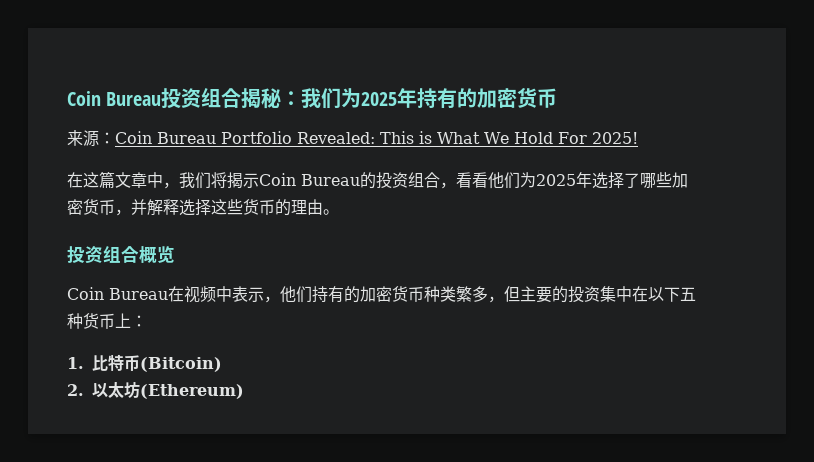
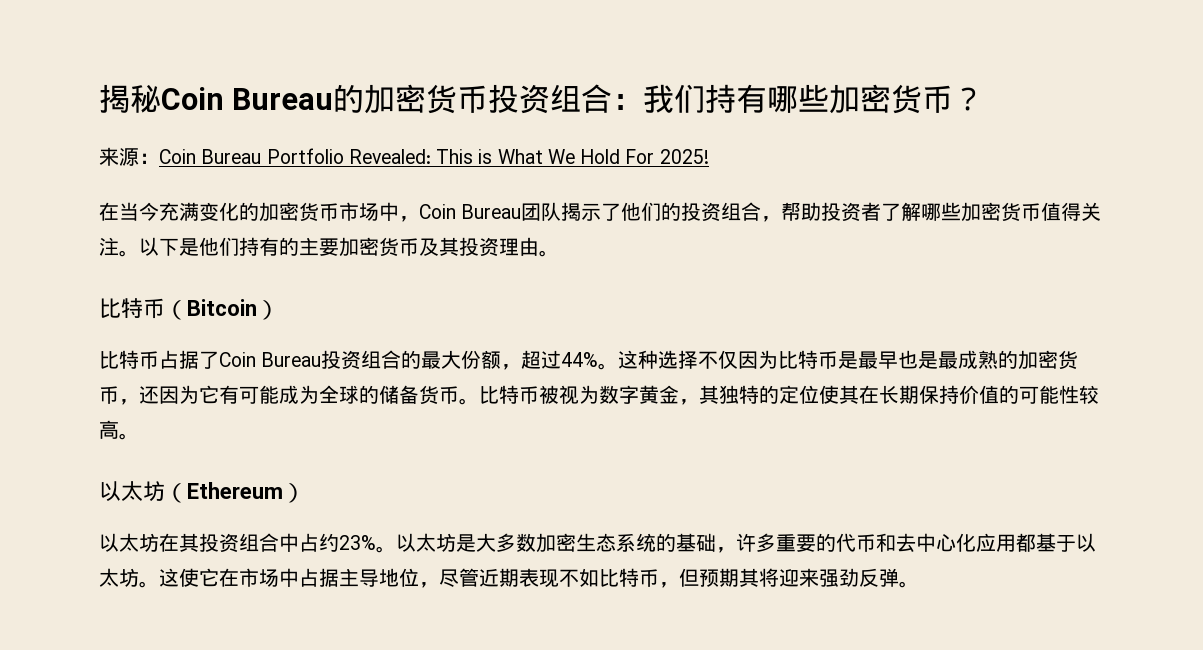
[67,87,558,109] Coin Bureau投资组合揭秘：我们为2025年持有的加密货币 -> [99,84,985,114] 揭秘Coin Bureau的加密货币投资组合：我们持有哪些加密货币？
[83,171,688,189] [67,199,339,216] [67,246,175,264] [67,286,280,303] 这篇文章中，我们将揭示Coin Bureau的投资组合，看看他们为2025年选择了哪些加密货币，并解释选择这些货币的理由。 // 投资组合概览 // Coin Bureau在视频中表示， -> [119,202,1102,222] [99,237,199,257] 当今充满变化的加密货币市场中，Coin Bureau团队揭示了他们的投资组合，帮助投资者了解哪些加密货币值得关注。以下是
[360,286,696,303] [67,313,147,329] [67,354,222,372] [67,382,244,399] 加密货币种类繁多，但主要的投资集中在以下五种货币上： // 1.比特币(Bitcoin) // 2.以太坊(Ethereum) -> [299,237,559,257] [99,298,279,320] [99,350,1079,370] [99,385,1099,405] [99,420,139,440] [99,481,305,503] [99,533,1096,553] [99,568,919,588] 主要加密货币及其投资理由。 // 比特币（Bitcoin） // 比特币占据了Coin Bureau投资组合的最大份额，超过44%。这种选择不仅因为比特币是最早也是最成熟的加密货币，还因为它有可能成为全球的储备货币。比特币被视为数字黄金，其独特的定位使其在长期保持价值的可能性较高。 // 以太坊（Ethereum） // 以太坊在其投资组合中占约23%。以太坊是大多数加密生态系统的基础，许多重要的代币和去中心化应用都基于以太坊。这使它在市场中占据主导地位，尽管近期表现不如比特币，但预期其将迎来强劲反弹。

